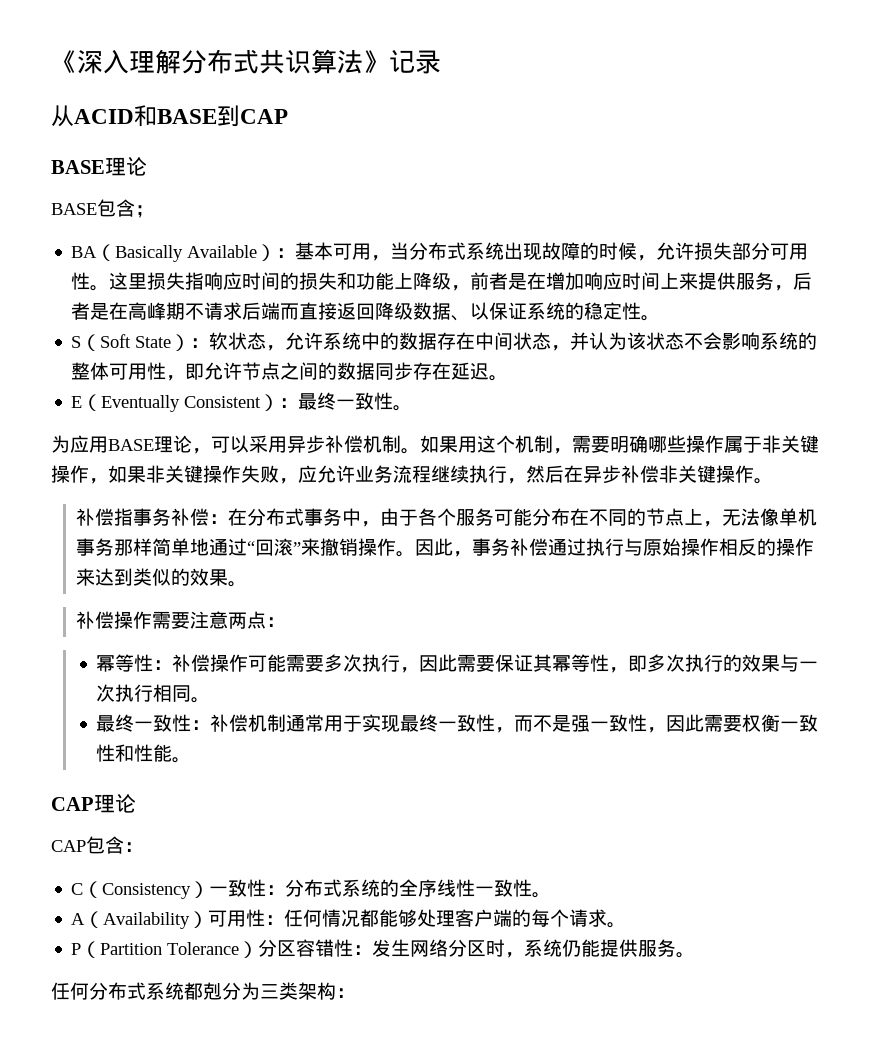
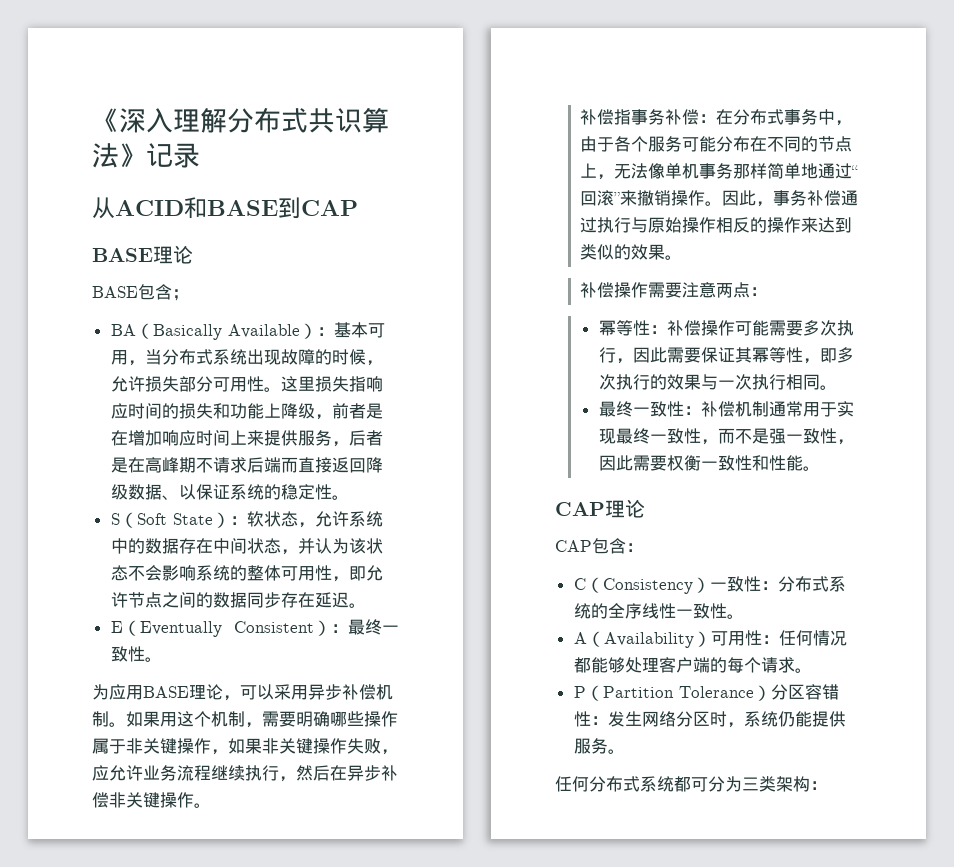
[203,982,222,1000] 剋 -> [691,777,708,792] 可

